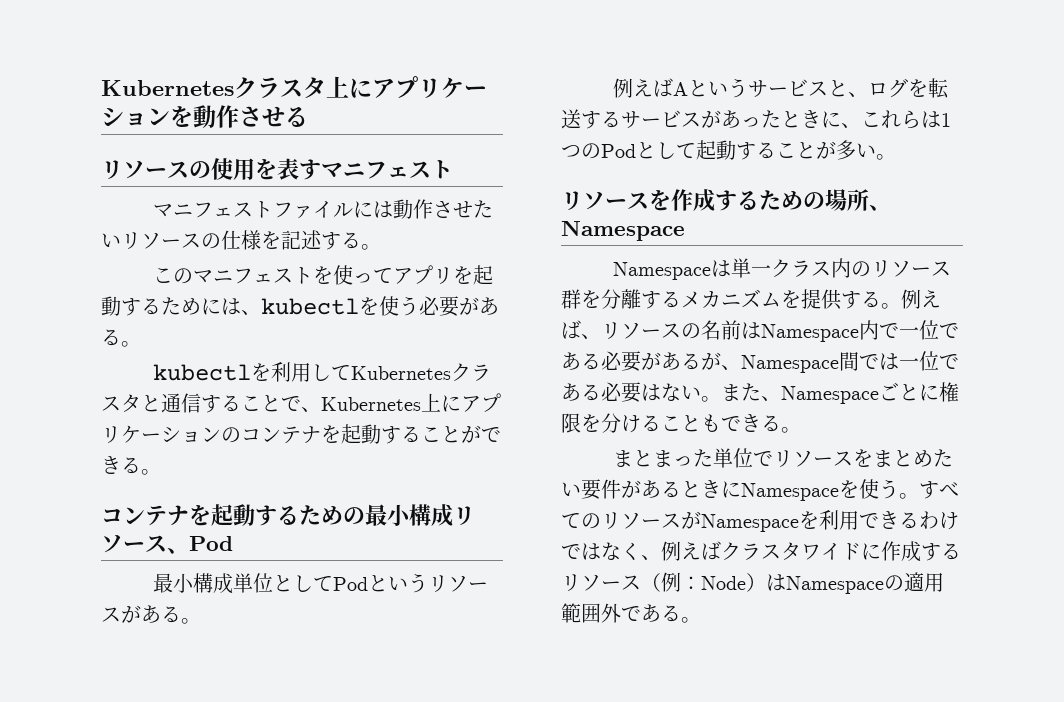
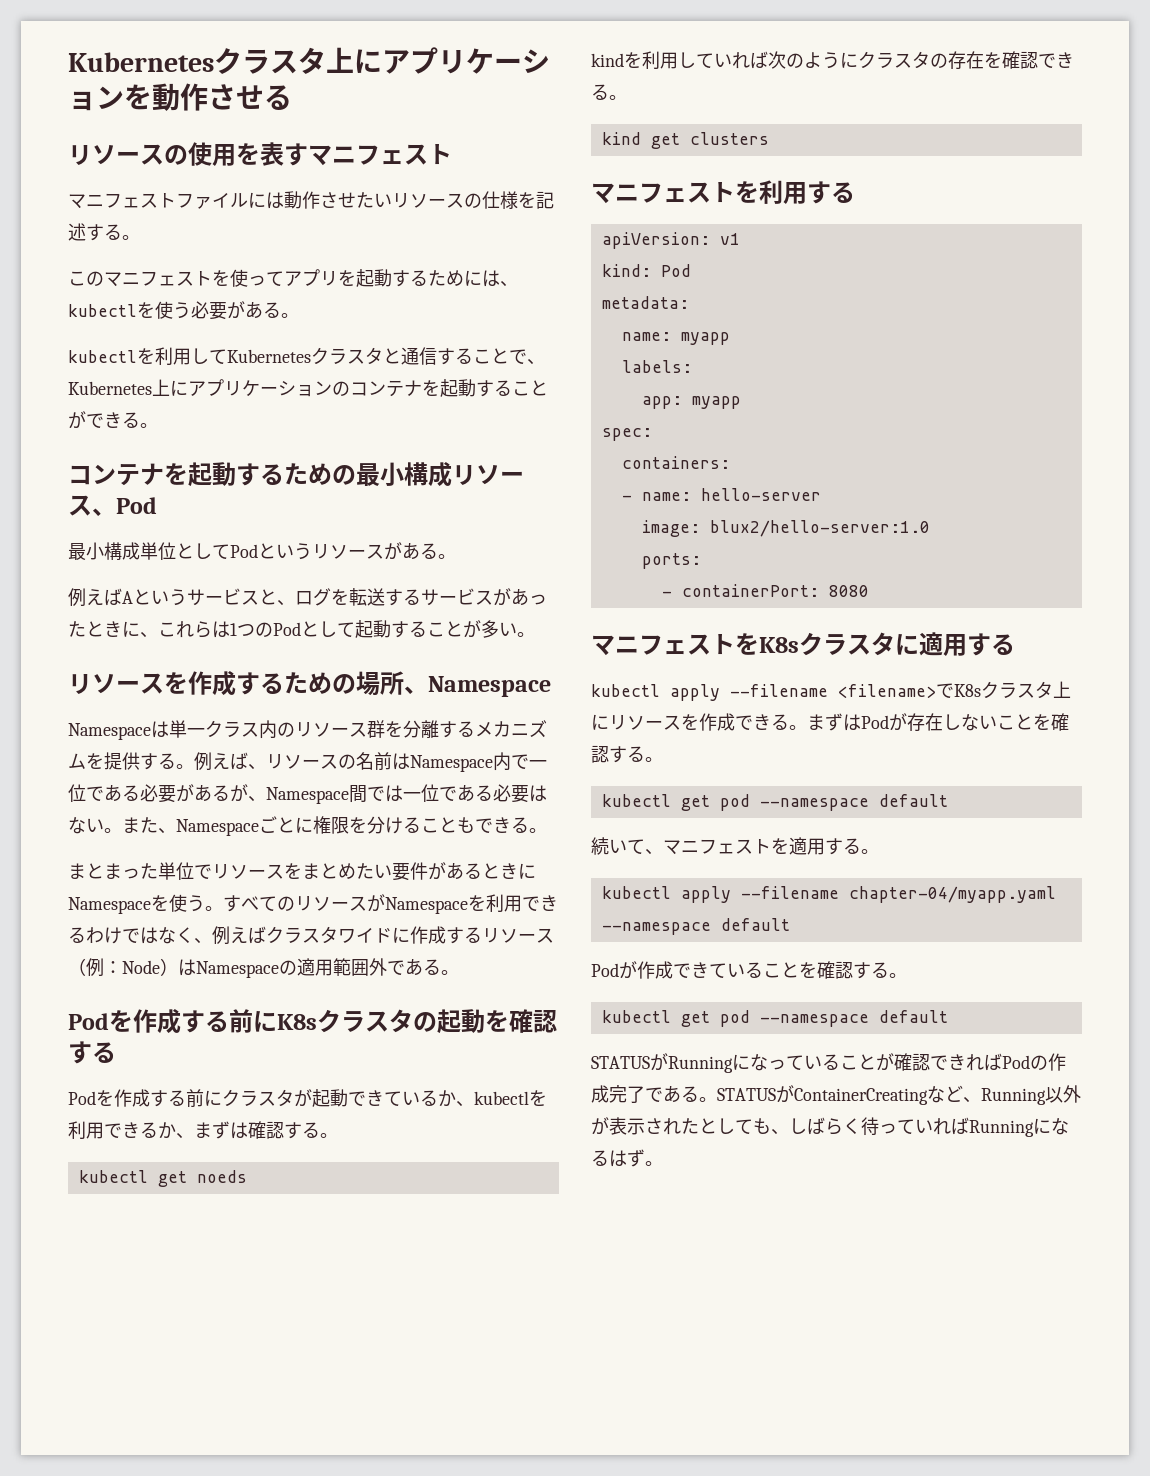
(701, 620) none -> [68,1009,557,1034] [68,1041,116,1064] [68,1089,547,1107] [68,1121,338,1139] [78,1170,247,1187] [591,51,1074,69] [591,84,627,100] [601,132,769,149] [591,180,855,204] [601,232,740,249] [601,264,691,277] [601,296,689,309] [621,332,730,345] [621,360,692,373] [641,396,741,409] [601,428,652,441] [621,456,730,469] [621,488,821,501] [641,520,930,537] [641,553,701,569] [661,584,869,597] [591,632,1015,656] [591,681,1071,701] [591,713,1069,731] [591,745,663,763] [601,794,948,811] [591,837,879,855] [601,886,1056,903] [601,918,790,935] [591,961,907,979] [601,1010,948,1027] [591,1053,1066,1073] [591,1085,1081,1105] [591,1117,1069,1137] [591,1149,663,1167] // Podを作成する前にK8sクラスタの起動を確認する // Podを作成する前にクラスタが起動できているか、kubectlを利用できるか、まずは確認する。 // kubectl get noeds // kindを利用していれば次のようにクラスタの存在を確認できる。 // kind get clusters // マニフェストを利用する // apiVersion: v1 // kind: Pod // metadata: // name: myapp // labels: // app: myapp // spec: // containers: // - name: hello-server // image: blux2/hello-server:1.0 // ports: // - containerPort: 8080 // マニフェストをK8sクラスタに適用する // kubectl apply --filename <filename>でK8sクラスタ上にリソースを作成できる。まずはPodが存在しないことを確認する。 // kubectl get pod --namespace default // 続いて、マニフェストを適用する。 // kubectl apply --filename chapter-04/myapp.yaml --namespace default // Podが作成できていることを確認する。 // kubectl get pod --namespace default // STATUSがRunningになっていることが確認できればPodの作成完了である。STATUSがContainerCreatingなど、Running以外が表示されたとしても、しばらく待っていればRunningになるはず。

